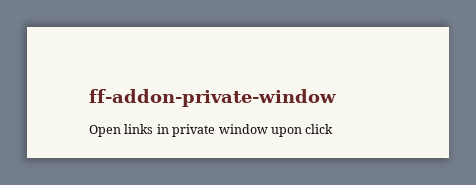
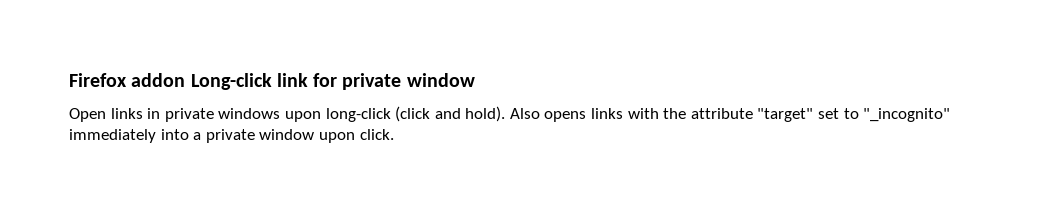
[89,89,336,107] [89,124,169,137] ff-addon-private-window // Open links in -> [69,73,475,90] [69,106,951,122] [69,129,202,143] Firefox addon Long-click link for private window // Open links in private windows upon long-click (click and hold). Also opens links with the attribute "target" set to "_incognito" immediately into a
[305,124,334,134] click -> [359,129,394,140] click.

